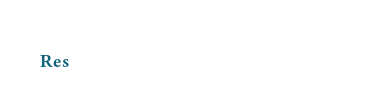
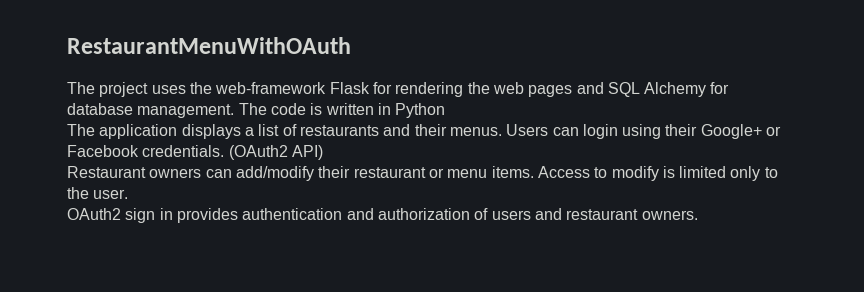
[40,54,69,68] Res -> [67,37,351,54] [67,82,730,97] [67,103,446,118] [67,124,782,139] [67,145,323,160] [67,166,778,181] [67,187,129,199] [67,208,698,223] RestaurantMenuWithOAuth // The project uses the web-framework Flask for rendering the web pages and SQL Alchemy for database management. The code is written in Python // The application displays a list of restaurants and their menus. Users can login using their Google+ or Facebook credentials. (OAuth2 API) // Restaurant owners can add/modify their restaurant or menu items. Access to modify is limited only to the user. // OAuth2 sign in provides authentication and authorization of users and restaurant owners.

